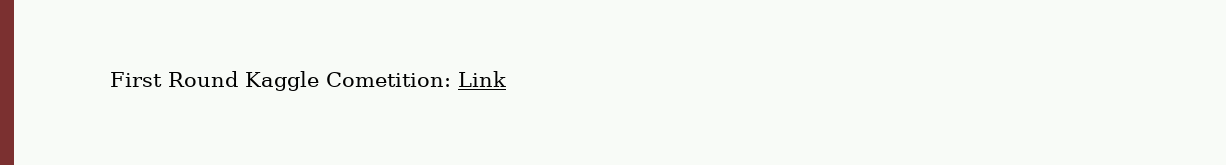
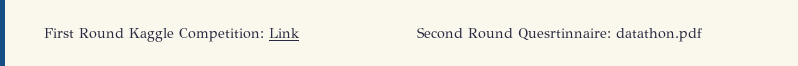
[326,72,451,87] Cometition: -> [179,28,264,42] Competition:
(506, 79) none -> [417,27,702,42] // Second Round Quesrtinnaire: datathon.pdf

